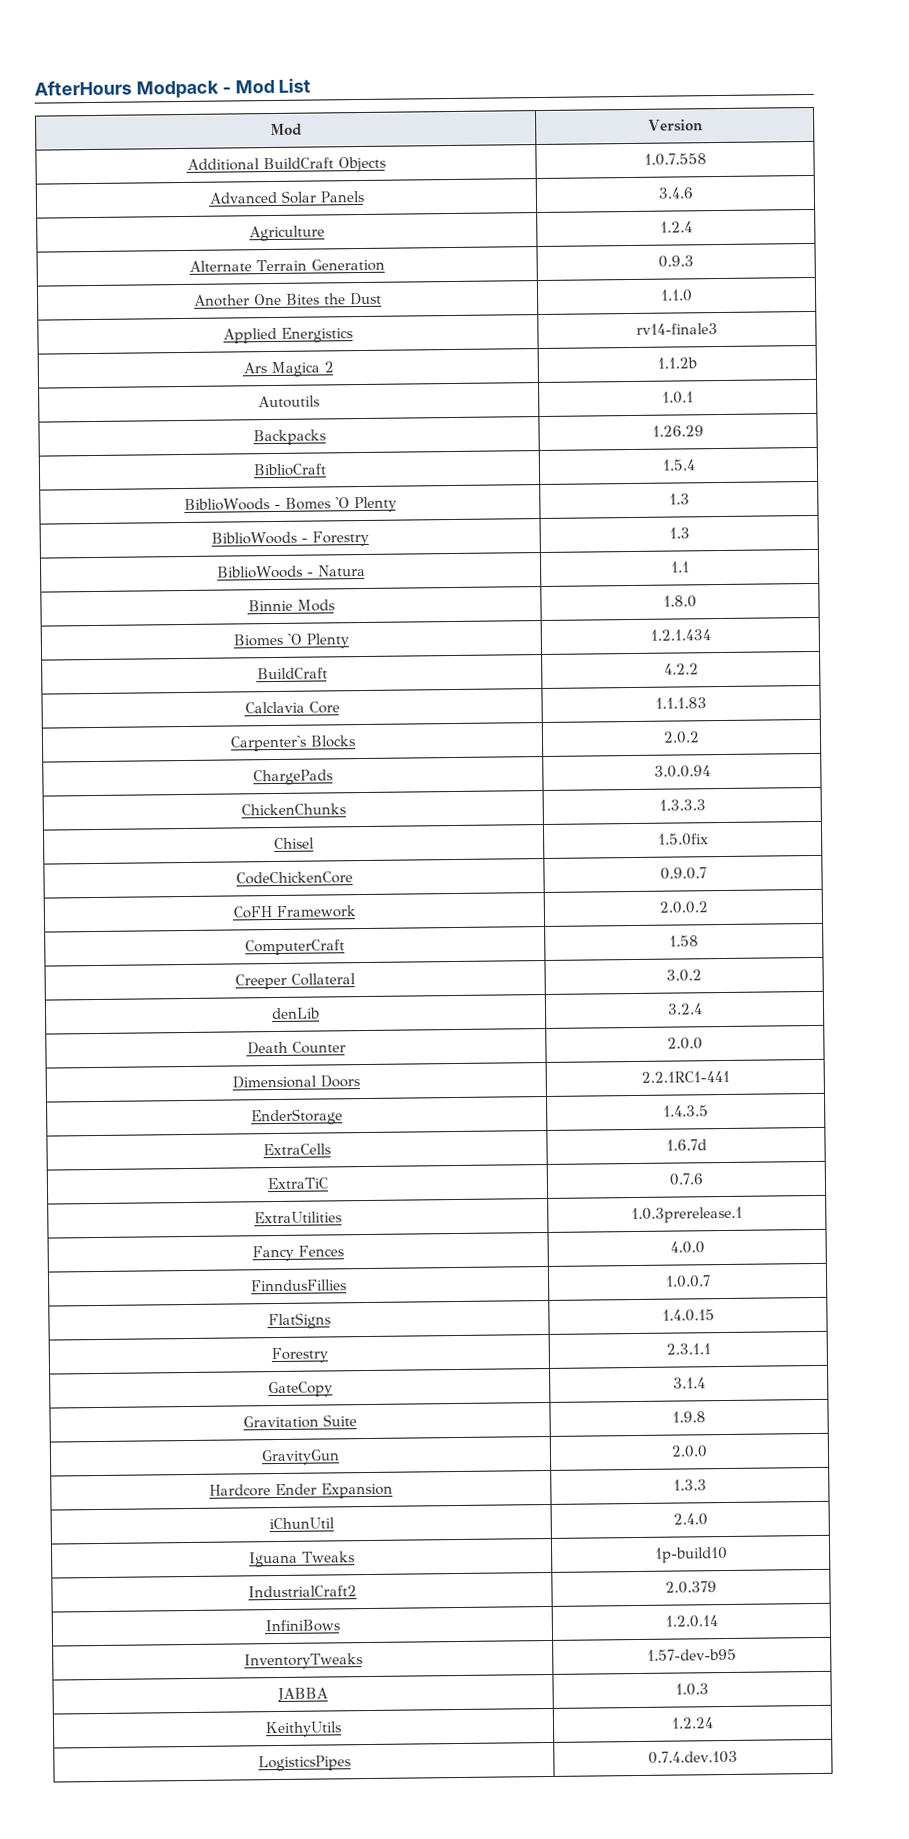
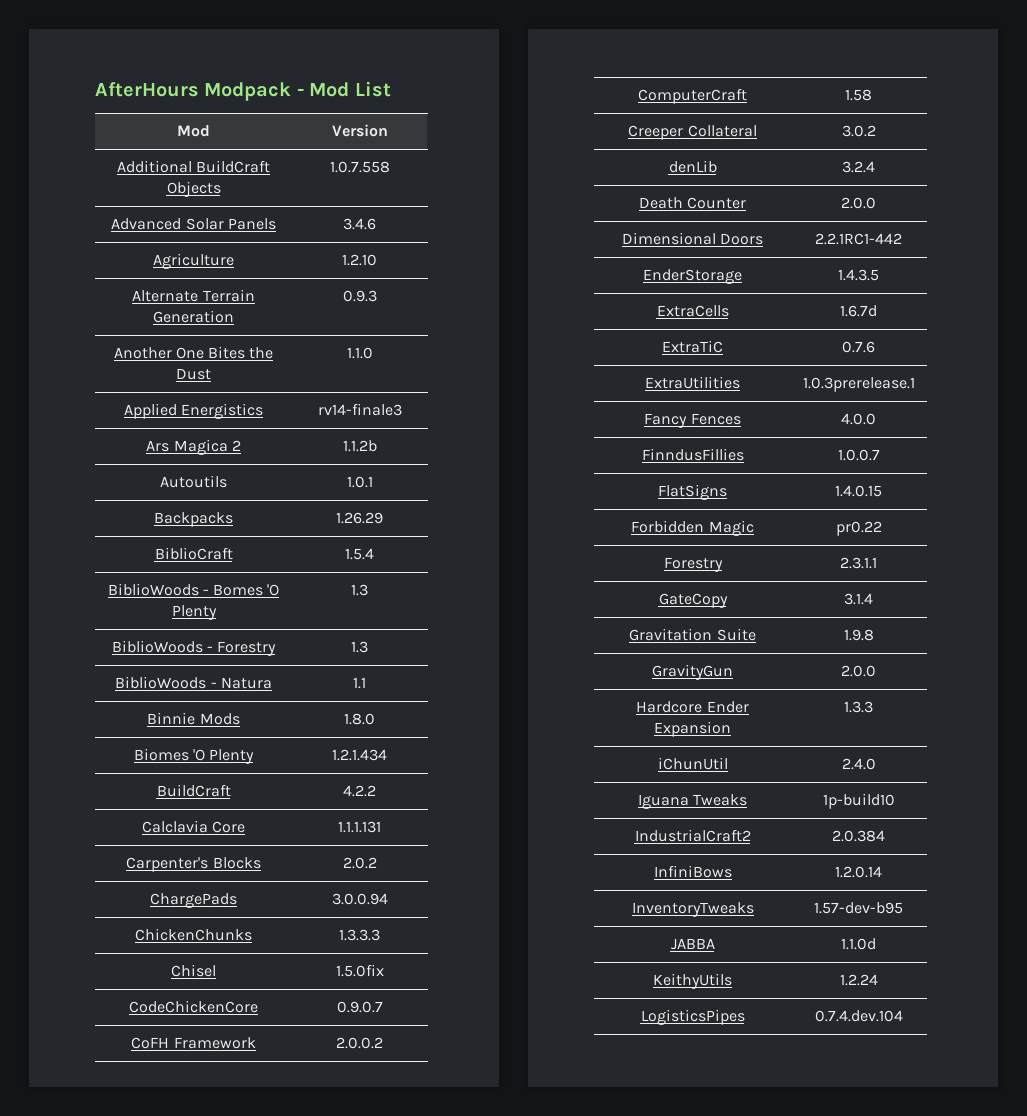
[659,221,693,233] 1.2.4 -> [342,254,377,266] 1.2.10
[655,697,707,709] 1.1.1.83 -> [338,821,381,833] 1.1.1.131
[640,1070,730,1083] 2.2.1RC1-441 -> [815,233,902,245] 2.2.1RC1-442
(715, 1315) none -> [631,520,754,536] [835,521,882,536] // Forbidden Magic | pr0.22
[665,1581,717,1594] 2.0.379 -> [832,830,885,842] 2.0.384
[675,1683,709,1696] 1.0.3 -> [841,938,876,950] 1.1.0d
[648,1750,739,1764] 0.7.4.dev.103 -> [814,1010,903,1022] 0.7.4.dev.104

